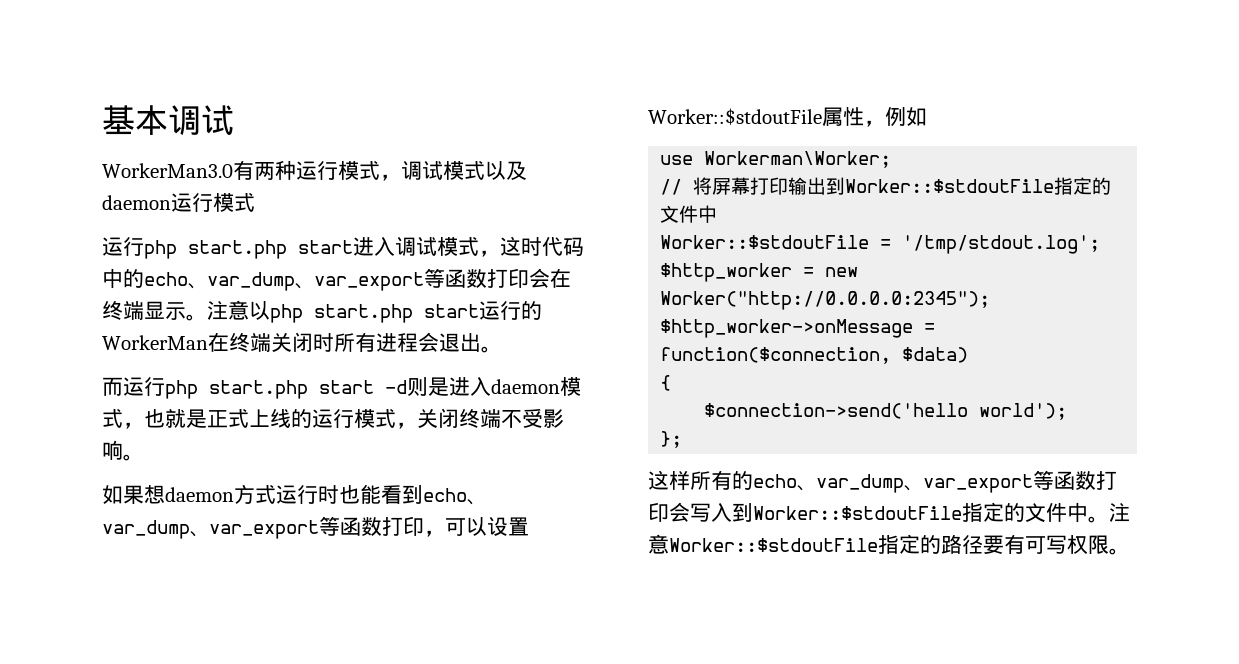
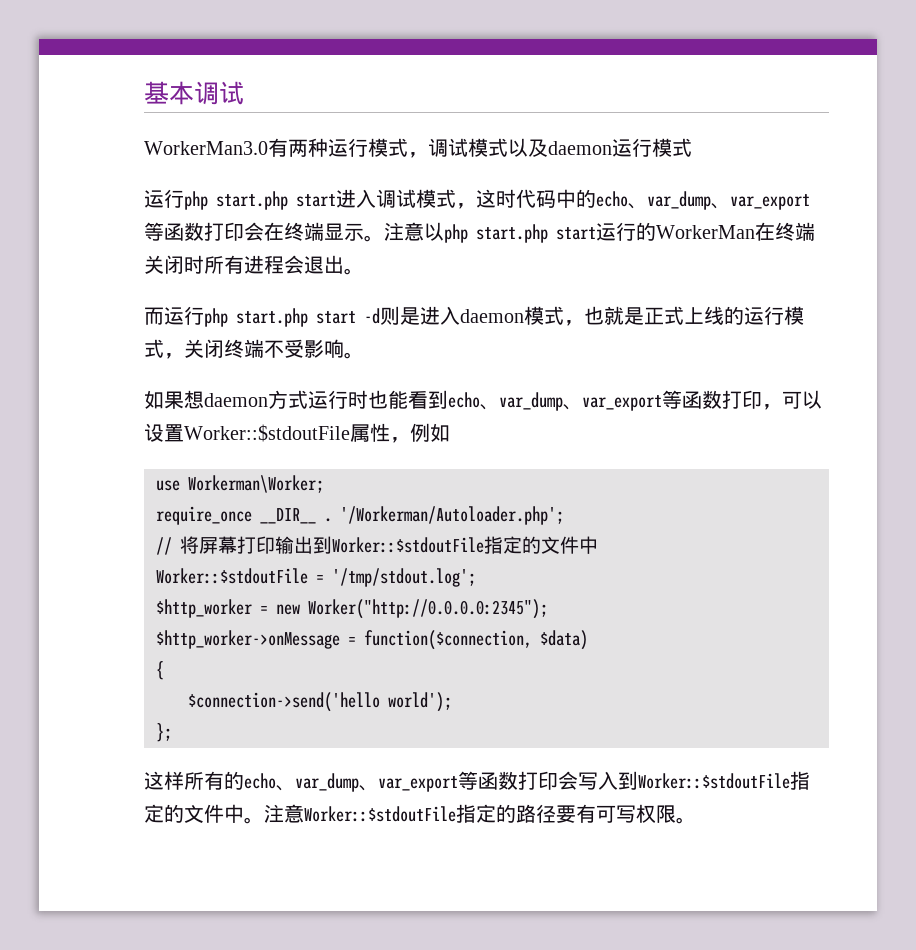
(892, 159) none -> [156,506,564,525] // require_once __DIR__ . '/Workerman/Autoloader.php';

